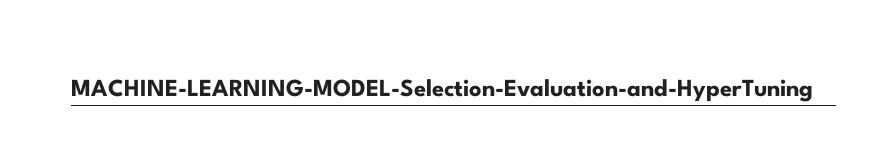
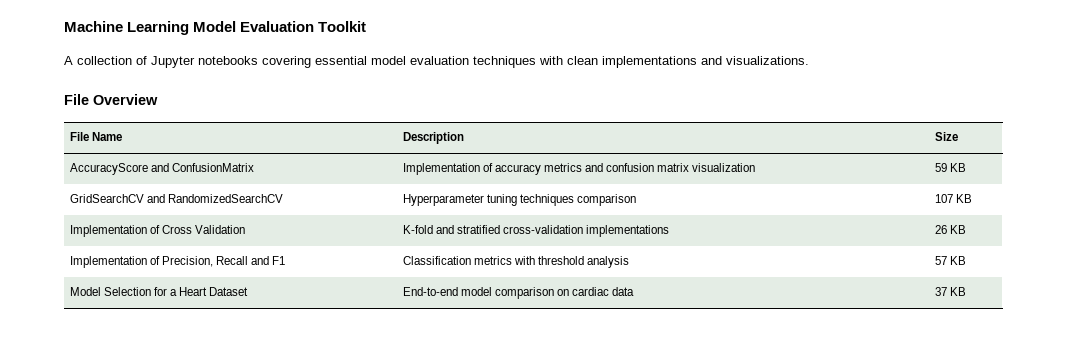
[71,79,813,102] MACHINE-LEARNING-MODEL-Selection-Evaluation-and-HyperTuning -> [64,21,367,35] [64,56,809,68] [64,94,158,105] [69,132,122,141] [402,132,464,144] [934,132,958,141] [69,163,254,175] [402,163,756,175] [934,163,966,172] [69,194,283,203] [402,194,636,206] [934,194,972,203] [69,225,245,237] [402,225,670,237] [934,225,966,234] [69,256,286,268] [402,256,630,268] [934,256,966,265] [69,287,249,296] [402,287,635,299] [934,287,966,296] Machine Learning Model Evaluation Toolkit // A collection of Jupyter notebooks covering essential model evaluation techniques with clean implementations and visualizations. // File Overview // File Name | Description | Size // AccuracyScore and ConfusionMatrix | Implementation of accuracy metrics and confusion matrix visualization | 59 KB // GridSearchCV and RandomizedSearchCV | Hyperparameter tuning techniques comparison | 107 KB // Implementation of Cross Validation | K-fold and stratified cross-validation implementations | 26 KB // Implementation of Precision, Recall and F1 | Classification metrics with threshold analysis | 57 KB // Model Selection for a Heart Dataset | End-to-end model comparison on cardiac data | 37 KB

